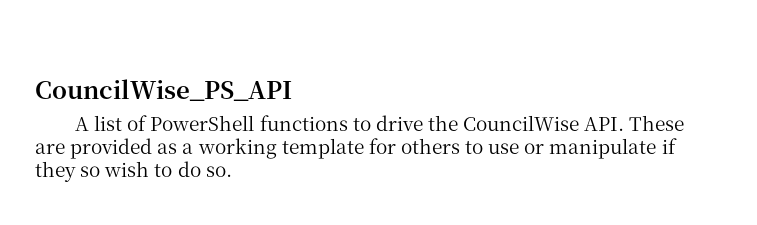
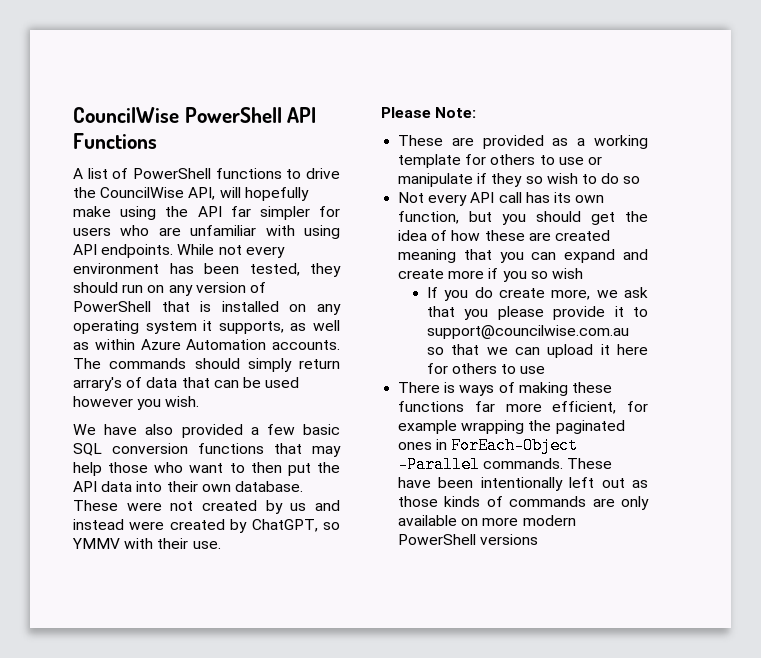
[35,79,292,101] CouncilWise_PS_API -> [73,107,317,123] [73,133,157,149] CouncilWise PowerShell API Functions
[584,117,625,131] API. -> [188,187,309,201] [73,206,340,220] [73,225,340,239] [73,244,285,258] [73,263,341,277] [73,282,266,296] [73,301,341,315] [73,320,340,334] [73,339,340,350] [73,358,340,372] [73,377,300,391] [73,396,200,410] [73,424,340,438] [73,443,341,457] [73,462,340,476] [73,481,303,492] [73,500,340,514] [73,519,340,533] [72,538,221,549] [381,107,477,118] API, will hopefully make using the API far simpler for users who are unfamiliar with using API endpoints. While not every environment has been tested, they should run on any version of PowerShell that is installed on any operating system it supports, as well as within Azure Automation accounts. The commands should simply return arrary's of data that can be used however you wish. // We have also provided a few basic SQL conversion functions that may help those who want to then put the API data into their own database. These were not created by us and instead were created by ChatGPT, so YMMV with their use. // Please Note: //
[205,166,232,177] so. -> [623,176,641,184] [398,192,605,206] [398,211,648,225] [398,230,610,241] [398,249,648,263] [398,268,583,282] [426,287,648,301] [426,306,648,320] [426,325,629,339] [426,344,648,358] [426,363,546,374] [398,382,612,396] [398,401,648,414] [398,420,625,434] [398,437,579,454] [398,456,613,473] [398,477,648,491] [398,496,649,510] [398,515,576,526] [398,534,539,545] so // Not every API call has its own function, but you should get the idea of how these are created meaning that you can expand and create more if you so wish // If you do create more, we ask that you please provide it to support@councilwise.com.au so that we can upload it here for others to use // There is ways of making these functions far more efficient, for example wrapping the paginated ones in ForEach-Object -Parallel commands. These have been intentionally left out as those kinds of commands are only available on more modern PowerShell versions

